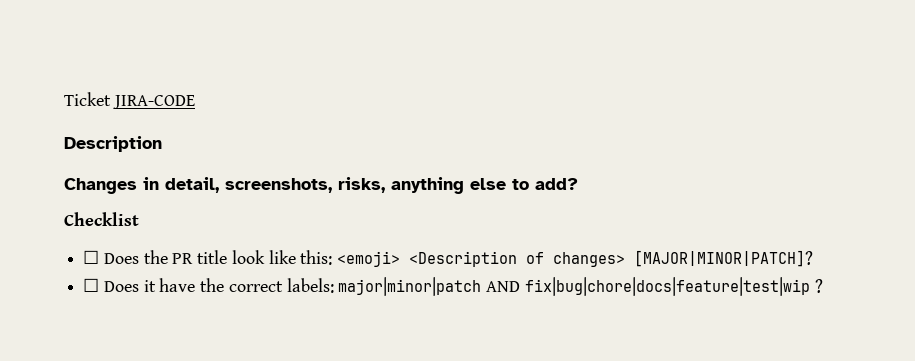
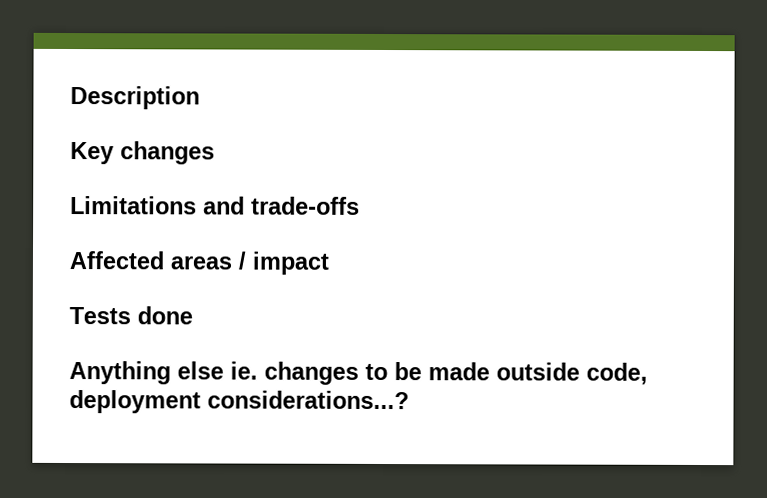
[64,92,195,109] Ticket JIRA-CODE // -> (70, 98) none
[64,177,578,194] [64,212,139,226] [83,250,814,267] [83,277,823,296] Changes in detail, screenshots, risks, anything else to add? // Checklist // ☐ Does the PR title look like this: <emoji> <Description of changes> [MAJOR|MINOR|PATCH]? // ☐ Does it have the correct labels: major|minor|patch AND fix|bug|chore|docs|feature|test|wip ? -> [70,141,215,165] [70,196,360,215] [69,251,329,275] [69,306,193,325] [69,361,648,385] [69,390,409,414] Key changes // Limitations and trade-offs // Affected areas / impact // Tests done // Anything else ie. changes to be made outside code, deployment considerations...?

